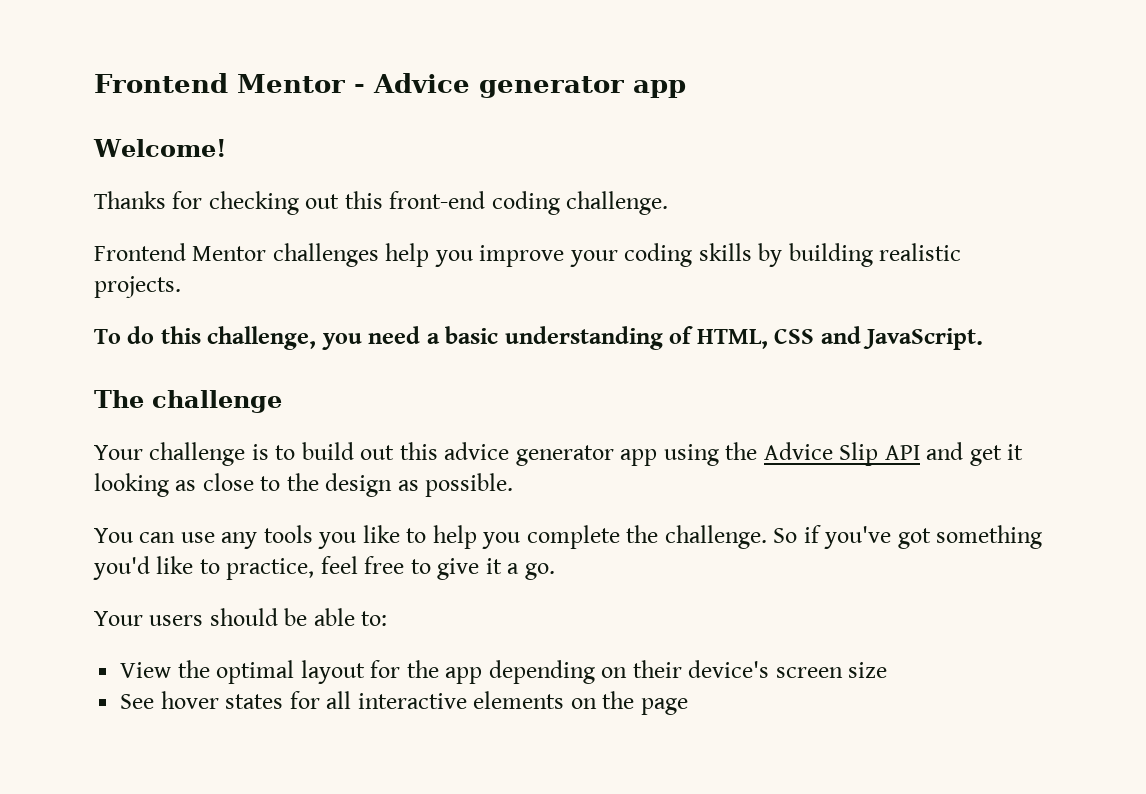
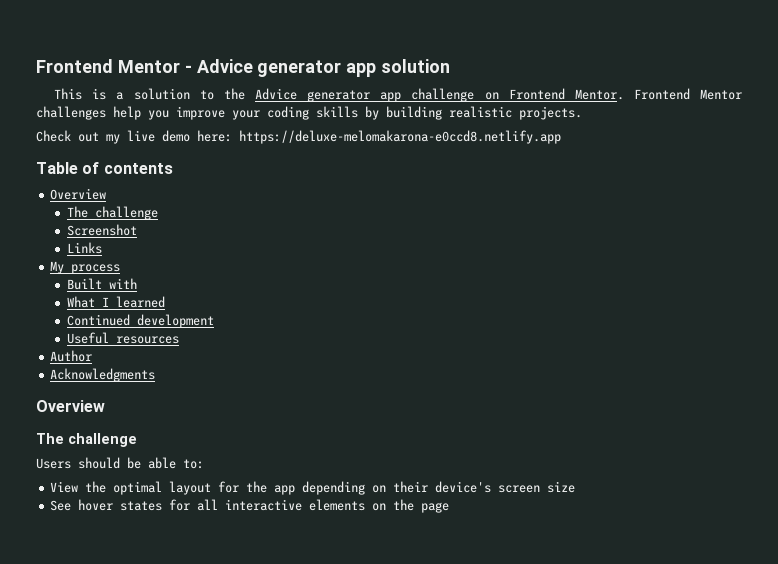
[93,139,227,157] [94,191,669,215] // Welcome! // Thanks for checking out this front-end coding challenge. // -> [381,59,451,73] [54,88,624,102] solution // This is a solution to the Advice generator app challenge on Frontend Mentor.
[94,326,984,350] [94,390,282,413] [94,442,1024,466] [94,473,514,497] [94,525,1043,549] [93,556,555,580] [94,611,204,626] To do this challenge, you need a basic understanding of HTML, CSS and JavaScript. // The challenge // Your challenge is to build out this advice generator app using the Advice Slip API and get it looking as close to the design as possible. // You can use any tools you like to help you complete the challenge. So if you've got something you'd like to practice, feel free to give it a go. // Your users -> [36,130,561,144] [36,162,173,174] [50,188,107,200] [67,206,159,220] [67,224,138,236] [67,242,103,254] [50,261,121,274] [67,278,138,290] [67,296,166,308] [67,314,215,328] [67,332,180,344] [50,350,93,362] [50,368,156,382] [36,400,105,412] [36,433,137,447] [36,458,71,469] Check out my live demo here: https://deluxe-melomakarona-e0ccd8.netlify.app // Table of contents // Overview // The challenge // Screenshot // Links // My process // Built with // What I learned // Continued development // Useful resources // Author // Acknowledgments // Overview // The challenge // Users

